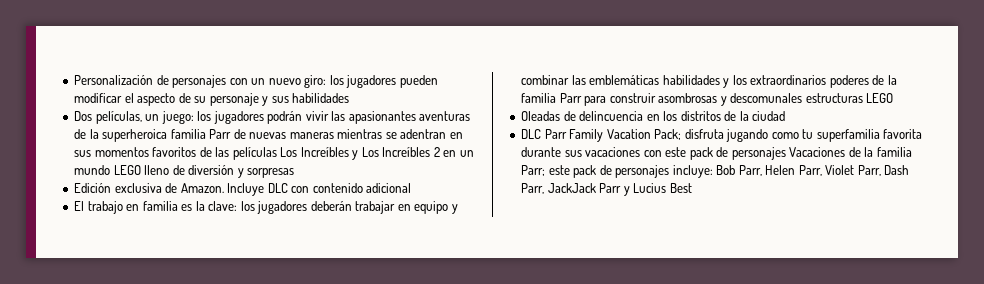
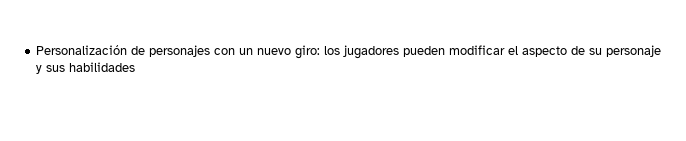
[74,111,471,124] [74,129,463,142] [74,147,474,160] [74,165,295,178] [74,183,412,196] [74,201,458,214] [521,75,897,88] [521,93,894,106] [521,111,786,121] [521,129,923,142] [521,147,912,160] [521,165,910,178] [521,183,692,196] // Dos películas, un juego: los jugadores podrán vivir las apasionantes aventuras de la superheroica familia Parr de nuevas maneras mientras se adentran en sus momentos favoritos de las películas Los Increíbles y Los Increíbles 2 en un mundo LEGO lleno de diversión y sorpresas // Edición exclusiva de Amazon. Incluye DLC con contenido adicional // El trabajo en familia es la clave: los jugadores deberán trabajar en equipo y combinar las emblemáticas habilidades y los extraordinarios poderes de la familia Parr para construir asombrosas y descomunales estructuras LEGO // Oleadas de delincuencia en los distritos de la ciudad // DLC Parr Family Vacation Pack; disfruta jugando como tu superfamilia favorita durante sus vacaciones con este pack de personajes Vacaciones de la familia Parr; este pack de personajes incluye: Bob Parr, Helen Parr, Violet Parr, Dash Parr, JackJack Parr y Lucius Best -> (136, 67) none

